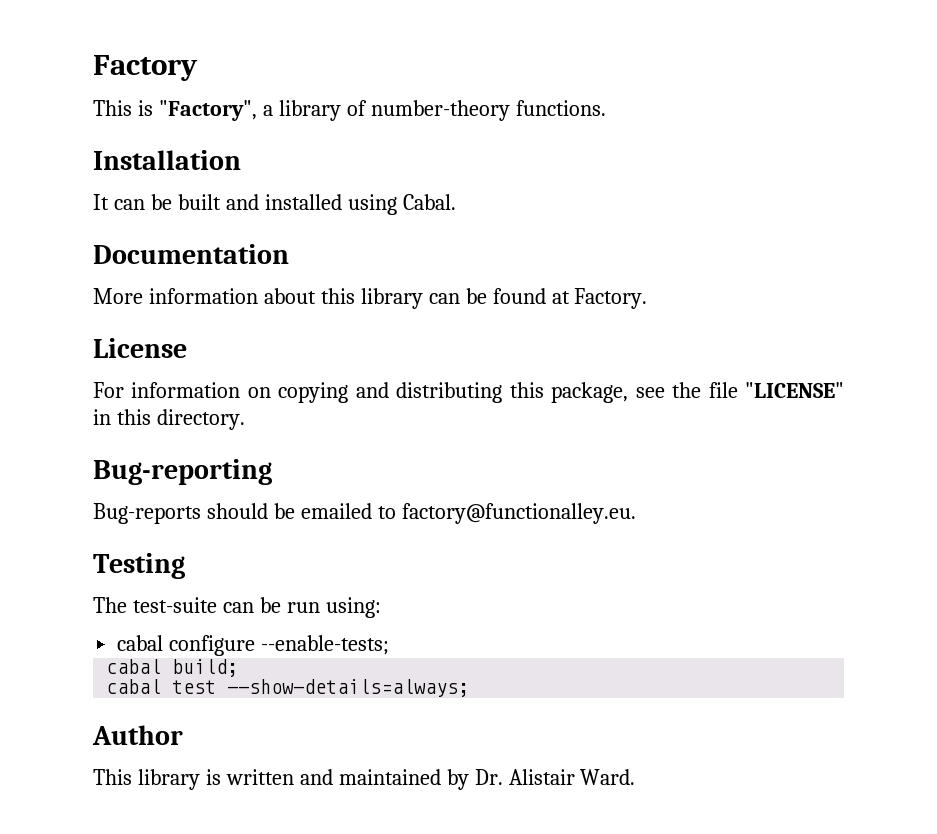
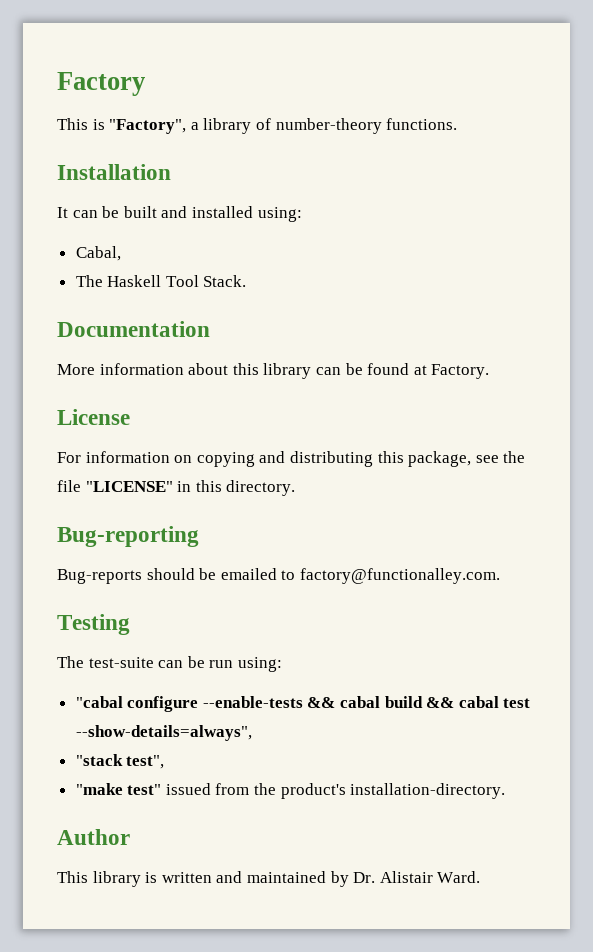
[347,194,456,215] using Cabal. -> [257,207,302,222] [75,246,121,261] [75,275,247,287] using: // Cabal, // The Haskell Tool Stack.
[401,503,636,524] factory@functionalley.eu. -> [299,568,500,584] factory@functionalley.com.
[117,635,390,656] [106,659,239,677] [106,679,470,697] cabal configure --enable-tests; // cabal build; // cabal test --show-details=always; -> [75,696,531,712] [75,725,252,741] [75,754,165,769] [75,783,506,799] "cabal configure --enable-tests && cabal build && cabal test --show-details=always", // "stack test", // "make test" issued from the product's installation-directory.

